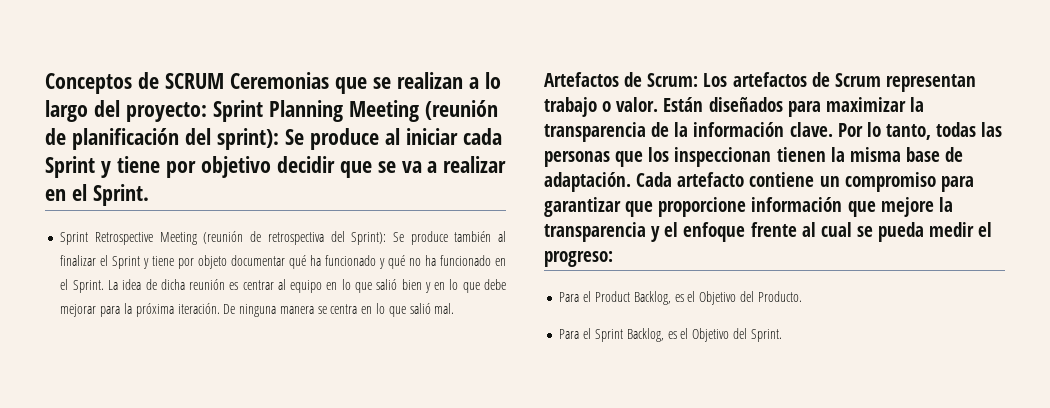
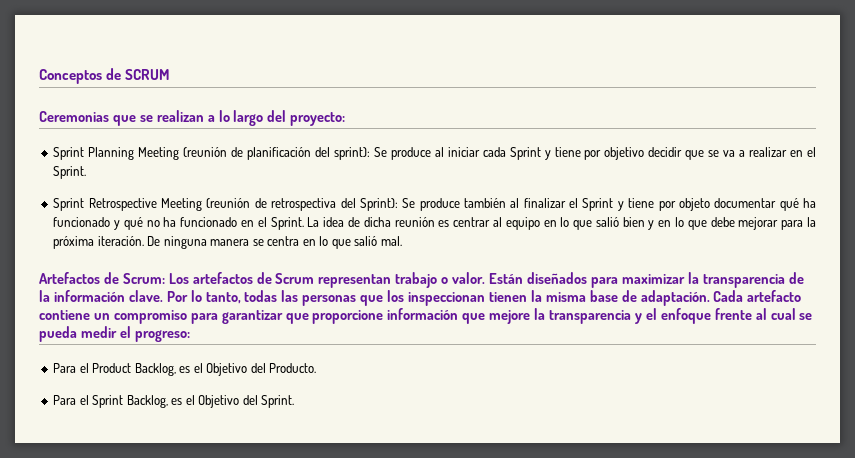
(224, 81) none -> (170, 74) //
(207, 112) none -> (346, 119) //

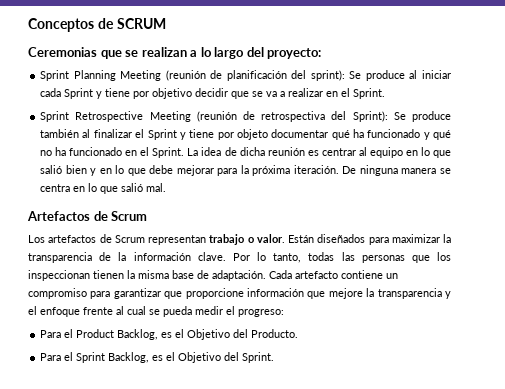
[122,273,165,284] Scrum: -> [111,211,148,221] Scrum //

